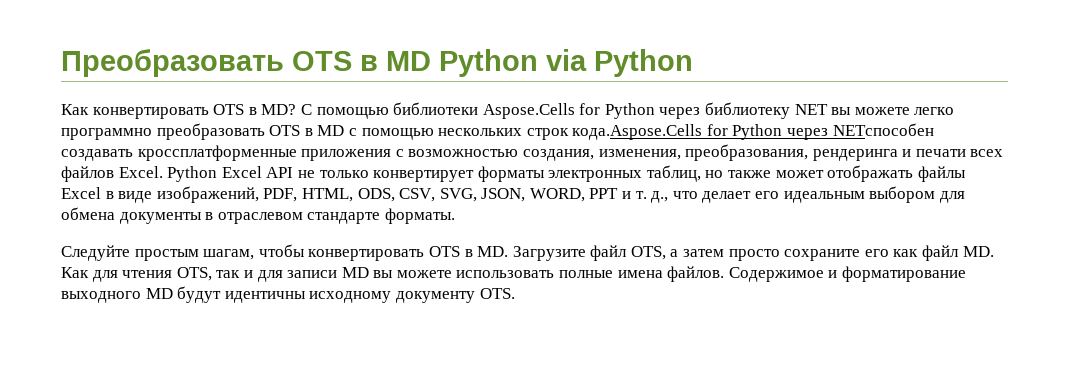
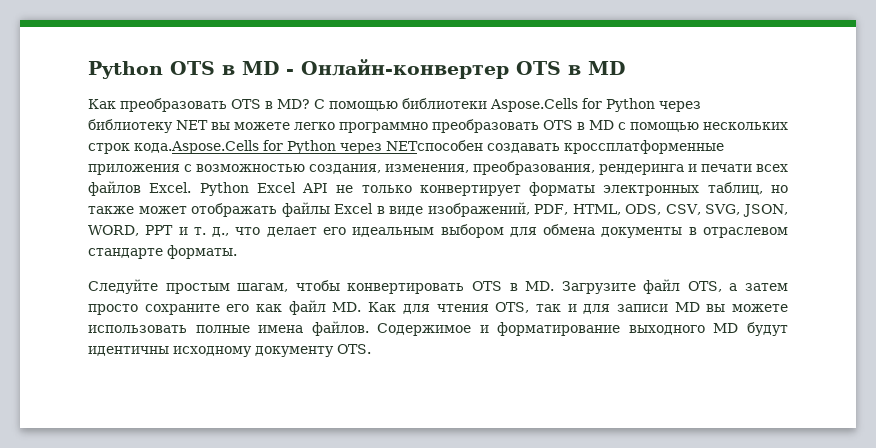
[61,49,693,77] [61,104,209,119] Преобразовать OTS в MD Python via Python // Как конвертировать -> [88,59,625,79] [88,98,227,112] Python OTS в MD - Онлайн-конвертер OTS в MD // Как преобразовать

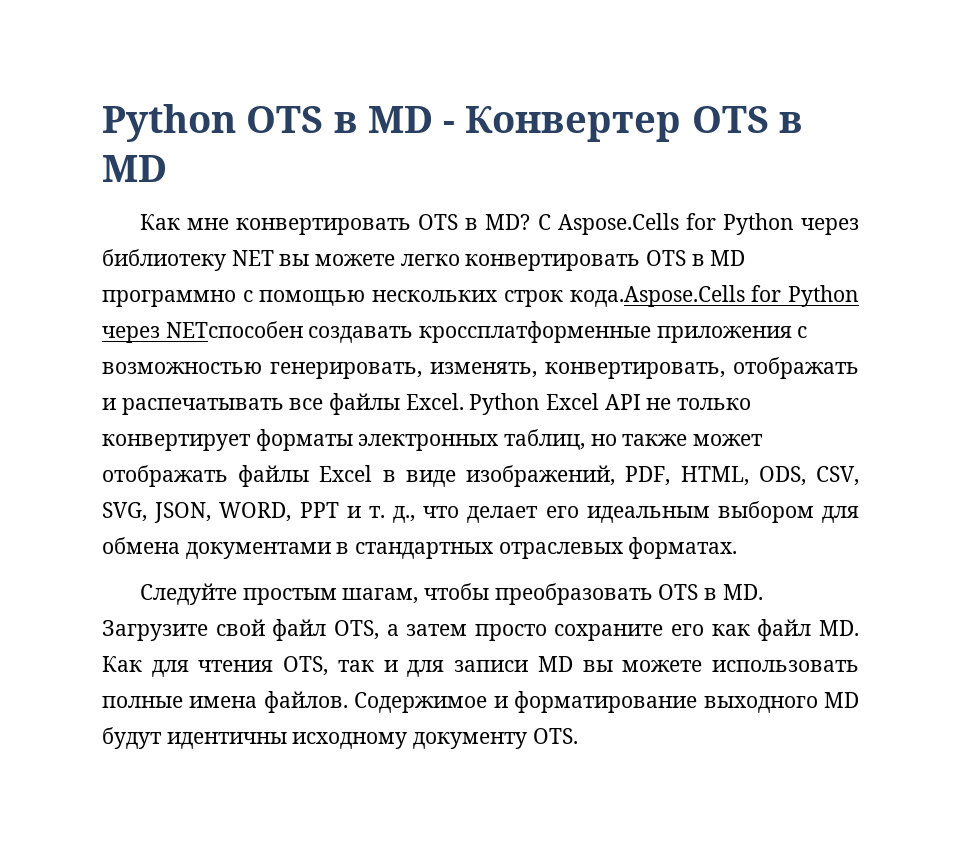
[301,59,509,79] Онлайн-конвертер -> [465,106,682,142] Конвертер
[120,98,227,112] преобразовать -> [186,218,412,235] мне конвертировать
[329,98,487,111] помощью библиотеки -> (551, 222) none
[339,119,614,133] программно преобразовать OTS в MD -> [465,250,746,271] [102,290,236,307] конвертировать OTS в MD программно
[309,161,788,175] [88,181,141,196] создания, изменения, преобразования, рендеринга и печати всех файлов -> [270,357,859,379] [102,393,401,415] генерировать, изменять, конвертировать, отображать и распечатывать все файлы
[601,227,789,238] [88,245,237,259] документы в отраслевом стандарте форматы. -> [185,537,738,559] документами в стандартных отраслевых форматах.
[347,283,465,294] конвертировать -> [494,583,653,605] преобразовать
(636, 287) none -> [215,619,265,636] свой

